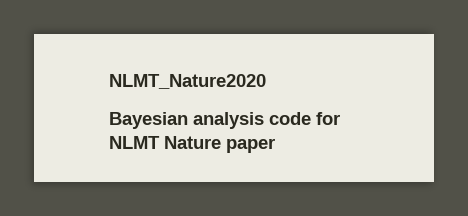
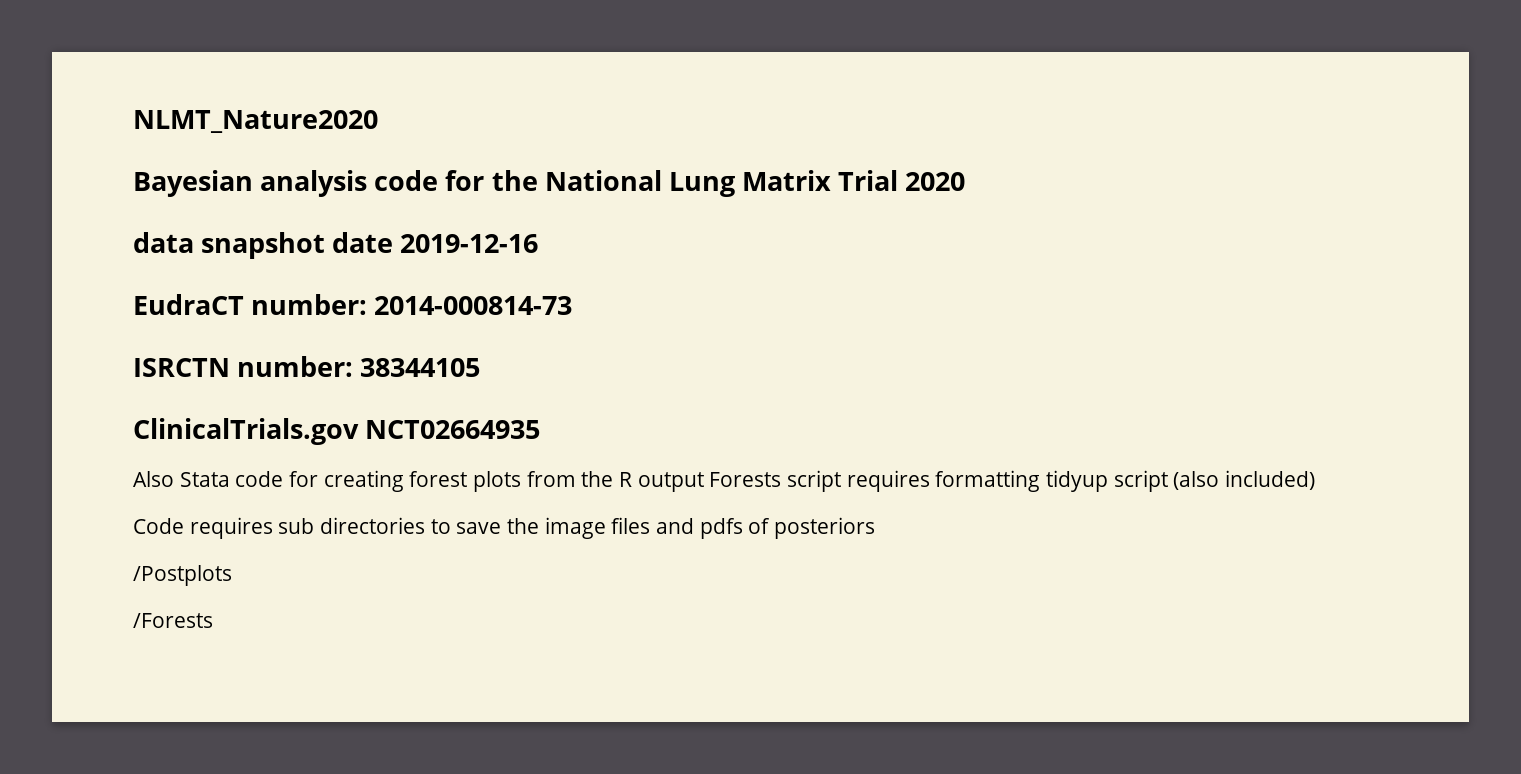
[109,136,275,153] NLMT Nature paper -> [491,170,966,197] [133,232,539,259] [133,294,573,315] [133,356,481,377] [133,418,541,445] [133,470,1316,492] [133,517,876,539] [133,565,232,586] [133,613,213,628] the National Lung Matrix Trial 2020 // data snapshot date 2019-12-16 // EudraCT number: 2014-000814-73 // ISRCTN number: 38344105 // ClinicalTrials.gov NCT02664935 // Also Stata code for creating forest plots from the R output Forests script requires formatting tidyup script (also included) // Code requires sub directories to save the image files and pdfs of posteriors // /Postplots // /Forests

